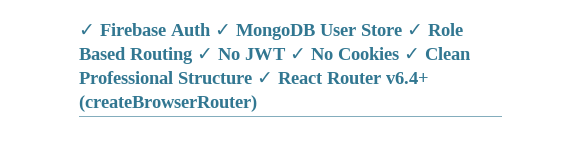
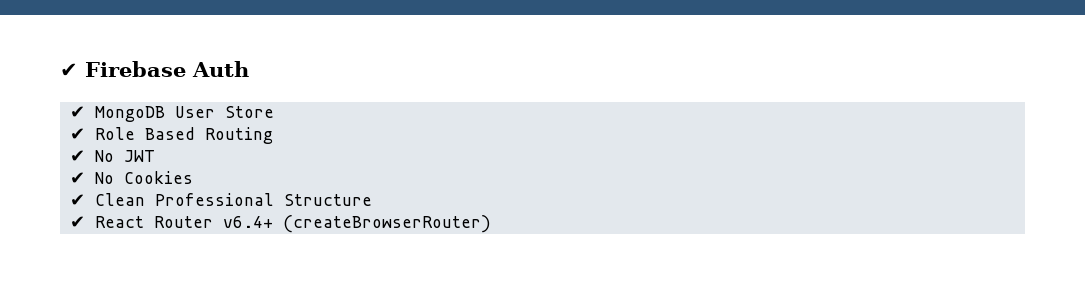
[79,24,95,36] ✓ -> [60,63,78,77] ✔
[215,24,231,36] ✓ -> [69,106,85,118] // ✔
[407,24,423,36] ✓ -> [69,128,85,140] // ✔
[197,48,213,60] ✓ -> [69,150,85,162] // ✔
[290,48,306,60] ✓ -> [69,172,85,184] // ✔
[404,48,420,60] ✓ -> [69,194,85,206] // ✔
[257,72,273,84] ✓ -> [69,216,85,228] // ✔

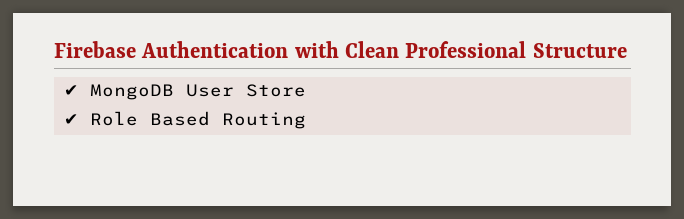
[60,61,249,77] ✔ Firebase Auth -> [54,41,627,58] Firebase Authentication with Clean Professional Structure
[69,150,155,162] [69,171,193,184] [69,193,372,206] [69,215,491,233] // ✔ No JWT // ✔ No Cookies // ✔ Clean Professional Structure // ✔ React Router v6.4+ (createBrowserRouter) -> (306, 120) none

